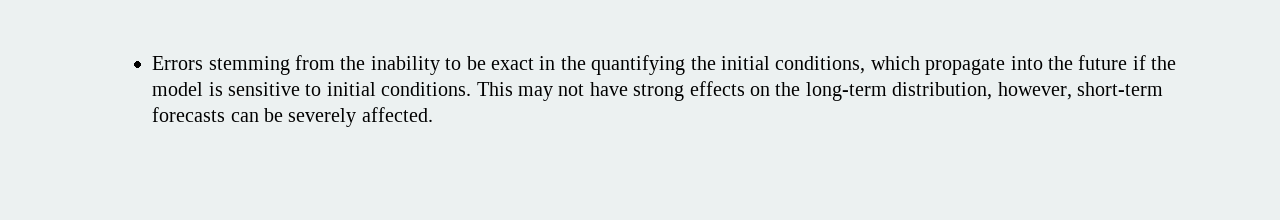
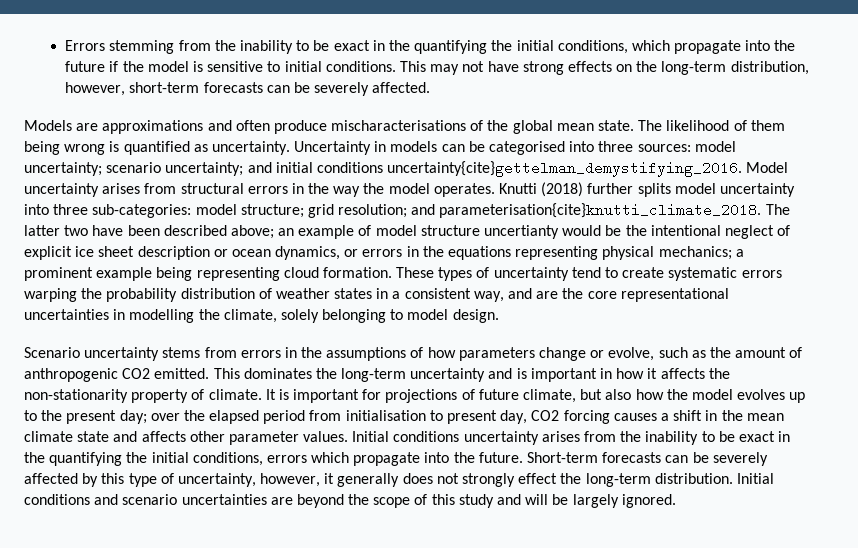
(433, 114) none -> [24,120,785,134] [24,141,736,155] [24,161,789,177] [24,182,795,197] [24,203,790,218] [24,225,791,239] [24,246,744,260] [24,267,782,281] [24,288,729,302] [24,309,499,323] [24,347,803,361] [24,368,730,382] [24,389,806,403] [24,410,784,424] [24,431,791,445] [24,452,768,466] [24,473,774,487] [24,494,676,508] // Models are approximations and often produce mischaracterisations of the global mean state. The likelihood of them being wrong is quantified as uncertainty. Uncertainty in models can be categorised into three sources: model uncertainty; scenario uncertainty; and initial conditions uncertainty{cite}gettelman_demystifying_2016. Model uncertainty arises from structural errors in the way the model operates. Knutti (2018) further splits model uncertainty into three sub-categories: model structure; grid resolution; and parameterisation{cite}knutti_climate_2018. The latter two have been described above; an example of model structure uncertianty would be the intentional neglect of explicit ice sheet description or ocean dynamics, or errors in the equations representing physical mechanics; a prominent example being representing cloud formation. These types of uncertainty tend to create systematic errors warping the probability distribution of weather states in a consistent way, and are the core representational uncertainties in modelling the climate, solely belonging to model design. // Scenario uncertainty stems from errors in the assumptions of how parameters change or evolve, such as the amount of anthropogenic CO2 emitted. This dominates the long-term uncertainty and is important in how it affects the non-stationarity property of climate. It is important for projections of future climate, but also how the model evolves up to the present day; over the elapsed period from initialisation to present day, CO2 forcing causes a shift in the mean climate state and affects other parameter values. Initial conditions uncertainty arises from the inability to be exact in the quantifying the initial conditions, errors which propagate into the future. Short-term forecasts can be severely affected by this type of uncertainty, however, it generally does not strongly effect the long-term distribution. Initial conditions and scenario uncertainties are beyond the scope of this study and will be largely ignored.

